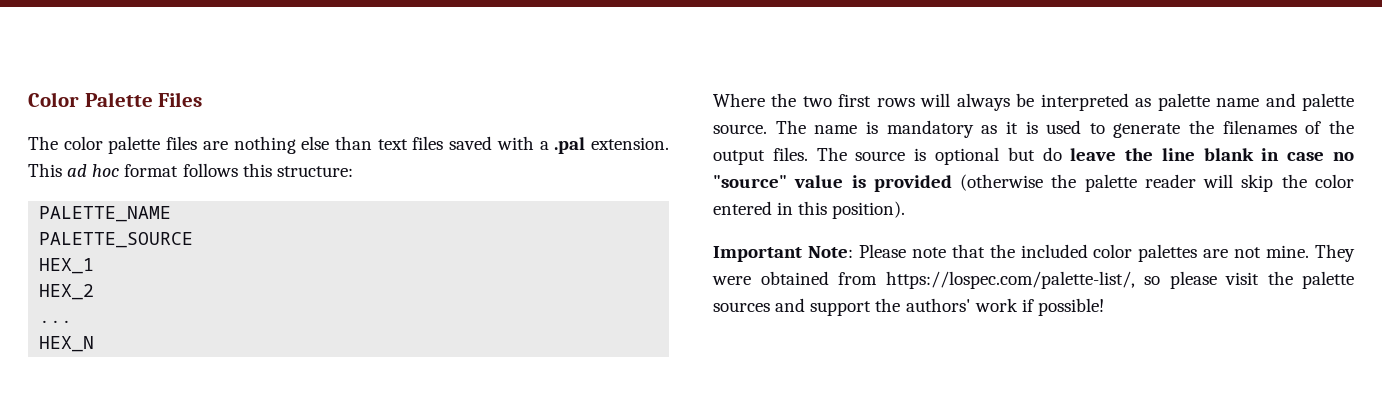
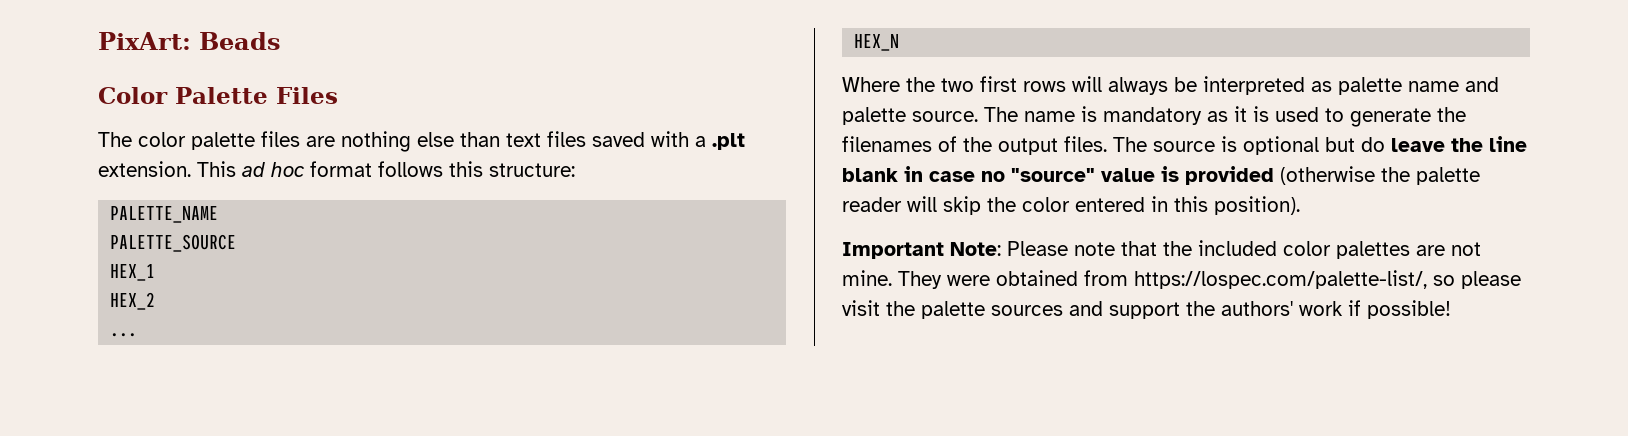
(28, 99) none -> [98,32,281,50] PixArt: Beads //
[554,137,586,154] .pal -> [712,133,745,150] .plt

